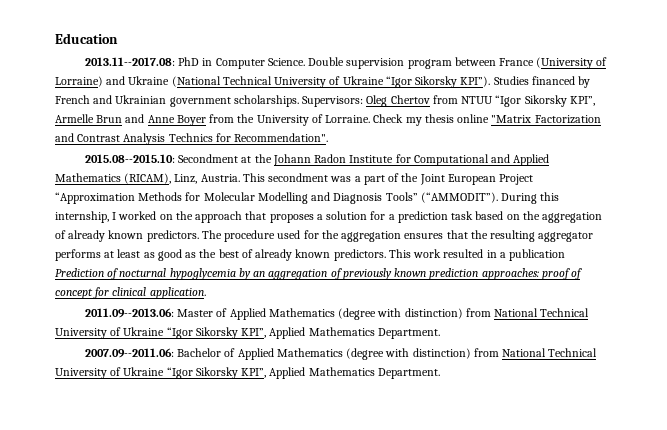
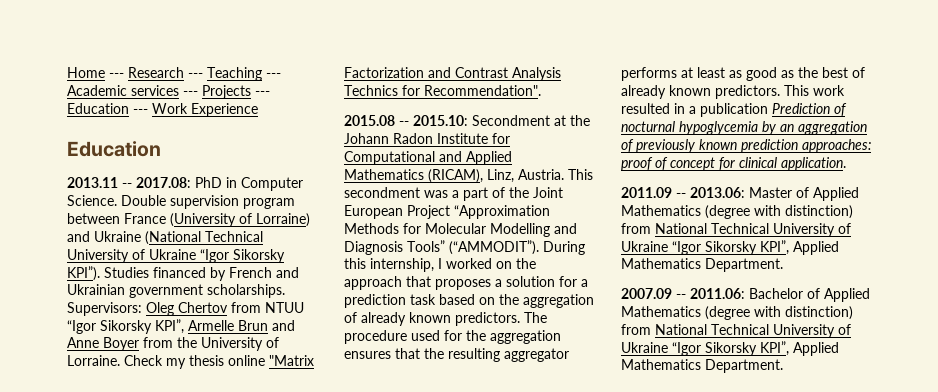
[55,33,118,44] [84,57,175,66] Education // 2013.11--2017.08: -> [67,67,281,81] [67,85,270,99] [67,103,258,117] [67,141,161,157] [67,177,191,188] Home --- Research --- Teaching --- Academic services --- Projects --- Education --- Work Experience // Education // 2013.11 -- 2017.08:
[84,154,175,163] 2015.08--2015.10: -> [344,115,468,126] 2015.08 -- 2015.10:
[84,308,174,318] 2011.09--2013.06: -> [621,187,745,198] 2011.09 -- 2013.06:
[84,348,174,358] 2007.09--2011.06: -> [621,288,745,299] 2007.09 -- 2011.06:

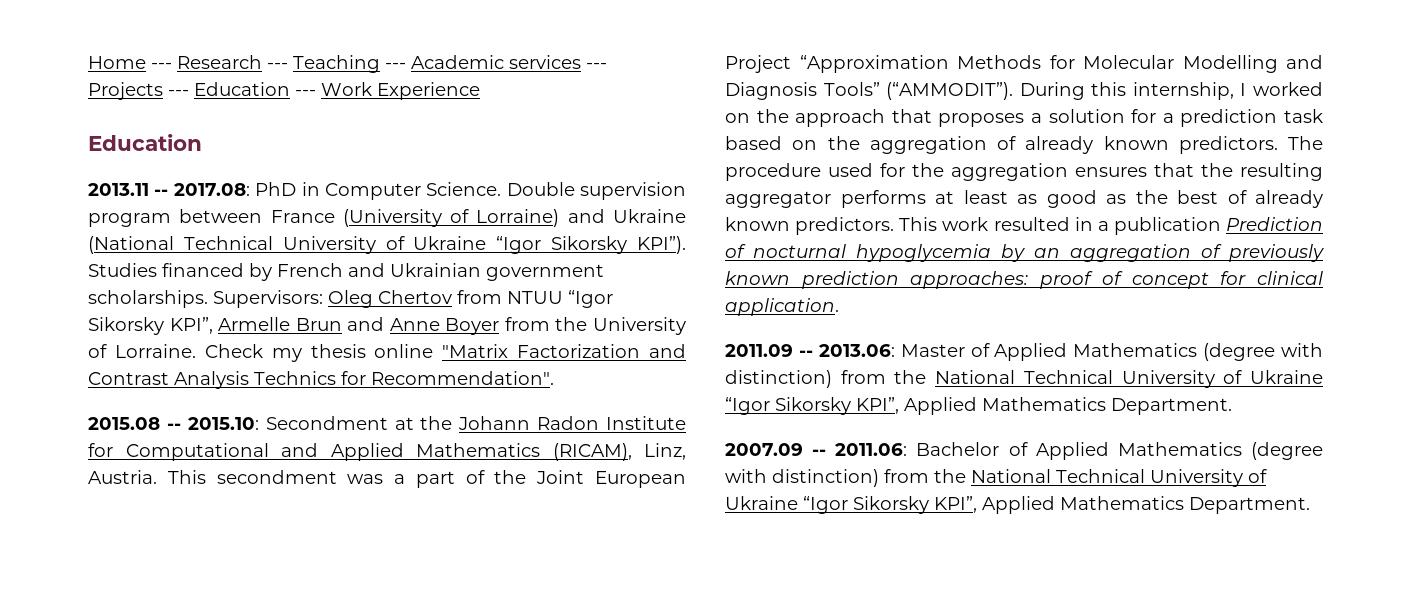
(651, 228) none -> [894,370,927,384] the
(651, 329) none -> [934,469,966,483] the

